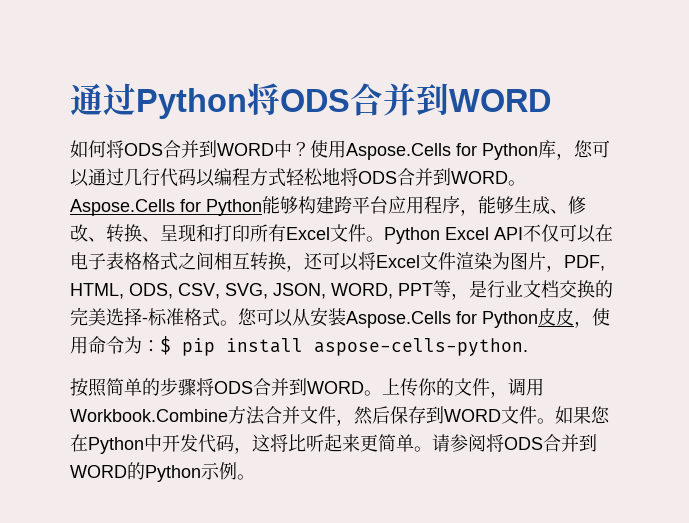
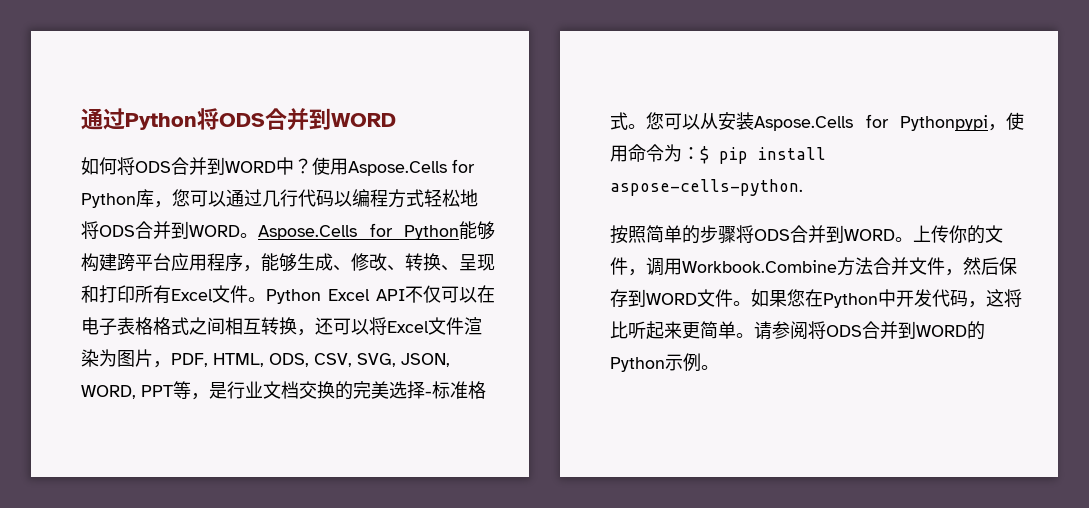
[482,308,574,328] Python皮皮 -> [900,115,988,131] Pythonpypi

